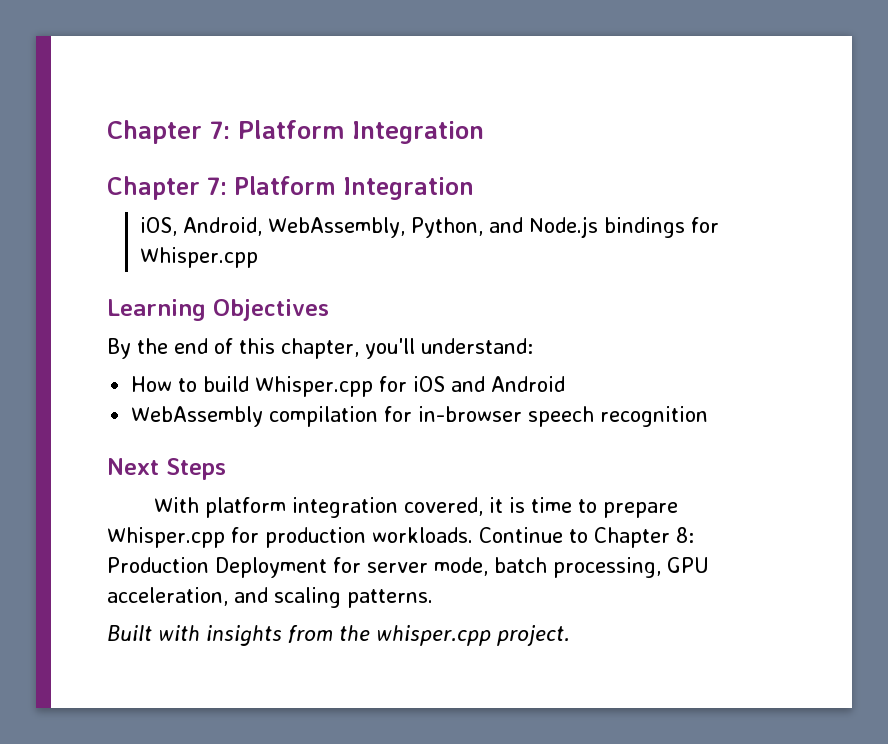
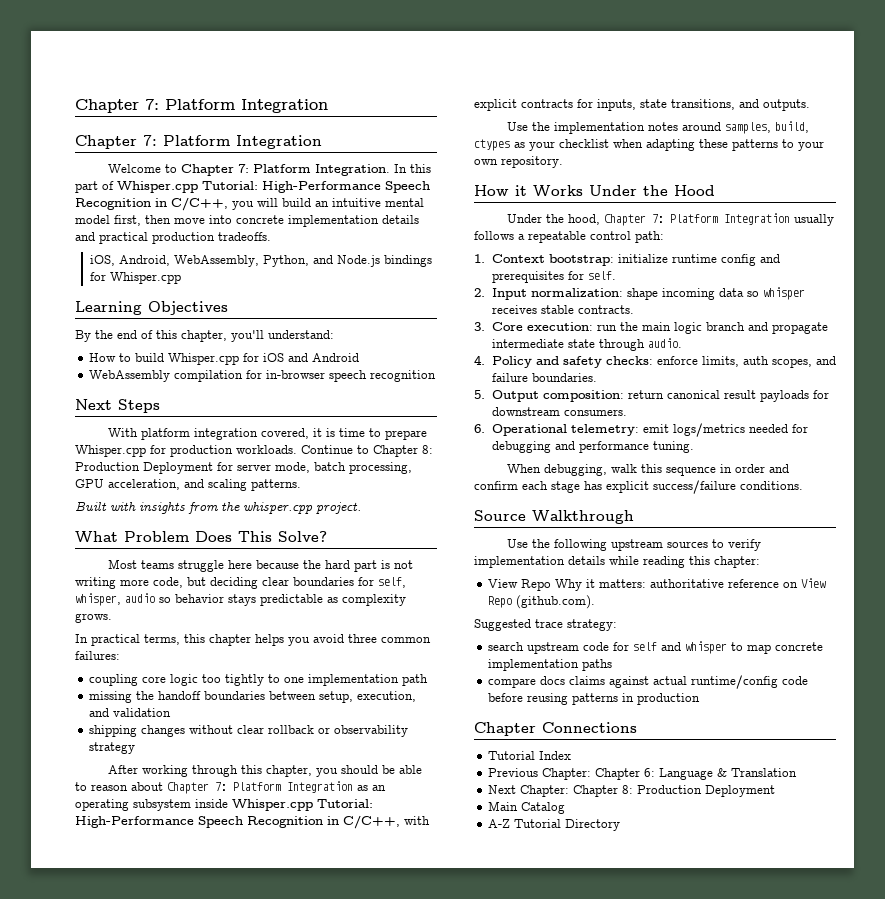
(474, 188) none -> [107,164,431,176] [75,181,430,193] [75,197,424,211] [75,215,419,227] [75,232,271,244] // Welcome to Chapter 7: Platform Integration. In this part of Whisper.cpp Tutorial: High-Performance Speech Recognition in C/C++, you will build an intuitive mental model first, then move into concrete implementation details and practical production tradeoffs.
(570, 635) none -> [75,531,327,543] [107,559,413,572] [75,577,406,589] [75,593,406,606] [75,613,112,623] [75,634,431,646] [75,651,120,660] [89,674,429,686] [89,691,417,703] [89,708,172,717] [89,725,409,737] [89,742,136,754] [107,765,422,777] [75,781,386,794] [75,799,373,811] [75,815,430,829] [474,99,810,111] [506,121,809,134] [474,139,824,151] [474,156,563,168] [474,185,715,197] [506,213,834,226] [474,231,664,243] [474,254,780,266] [491,271,616,283] [474,287,805,300] [491,305,634,314] [474,322,828,334] [491,338,682,351] [474,355,836,368] [491,373,597,382] [474,390,829,402] [491,407,627,416] [474,423,808,437] [491,441,694,453] [506,464,789,476] [474,480,803,494] [474,510,634,524] [506,539,761,551] [474,556,760,568] [488,578,827,591] [488,595,596,609] [474,619,617,631] [488,641,824,654] [488,659,613,671] [488,675,809,689] [488,693,701,705] [474,722,637,736] [488,751,572,760] [488,768,798,780] [488,785,776,797] [488,801,566,814] [488,819,621,831] // What Problem Does This Solve? // Most teams struggle here because the hard part is not writing more code, but deciding clear boundaries for self, whisper, audio so behavior stays predictable as complexity grows. // In practical terms, this chapter helps you avoid three common failures: // coupling core logic too tightly to one implementation path // missing the handoff boundaries between setup, execution, and validation // shipping changes without clear rollback or observability strategy // After working through this chapter, you should be able to reason about Chapter 7: Platform Integration as an operating subsystem inside Whisper.cpp Tutorial: High-Performance Speech Recognition in C/C++, with explicit contracts for inputs, state transitions, and outputs. // Use the implementation notes around samples, build, ctypes as your checklist when adapting these patterns to your own repository. // How it Works Under the Hood // Under the hood, Chapter 7: Platform Integration usually follows a repeatable control path: // 1. Context bootstrap: initialize runtime config and prerequisites for self. // 2. Input normalization: shape incoming data so whisper receives stable contracts. // 3. Core execution: run the main logic branch and propagate intermediate state through audio. // 4. Policy and safety checks: enforce limits, auth scopes, and failure boundaries. // 5. Output composition: return canonical result payloads for downstream consumers. // 6. Operational telemetry: emit logs/metrics needed for debugging and performance tuning. // When debugging, walk this sequence in order and confirm each stage has explicit success/failure conditions. // Source Walkthrough // Use the following upstream sources to verify implementation details while reading this chapter: // View Repo Why it matters: authoritative reference on View Repo (github.com). // Suggested trace strategy: // search upstream code for self and whisper to map concrete implementation paths // compare docs claims against actual runtime/config code before reusing patterns in production // Chapter Connections // Tutorial Index // Previous Chapter: Chapter 6: Language & Translation // Next Chapter: Chapter 8: Production Deployment // Main Catalog // A-Z Tutorial Directory

